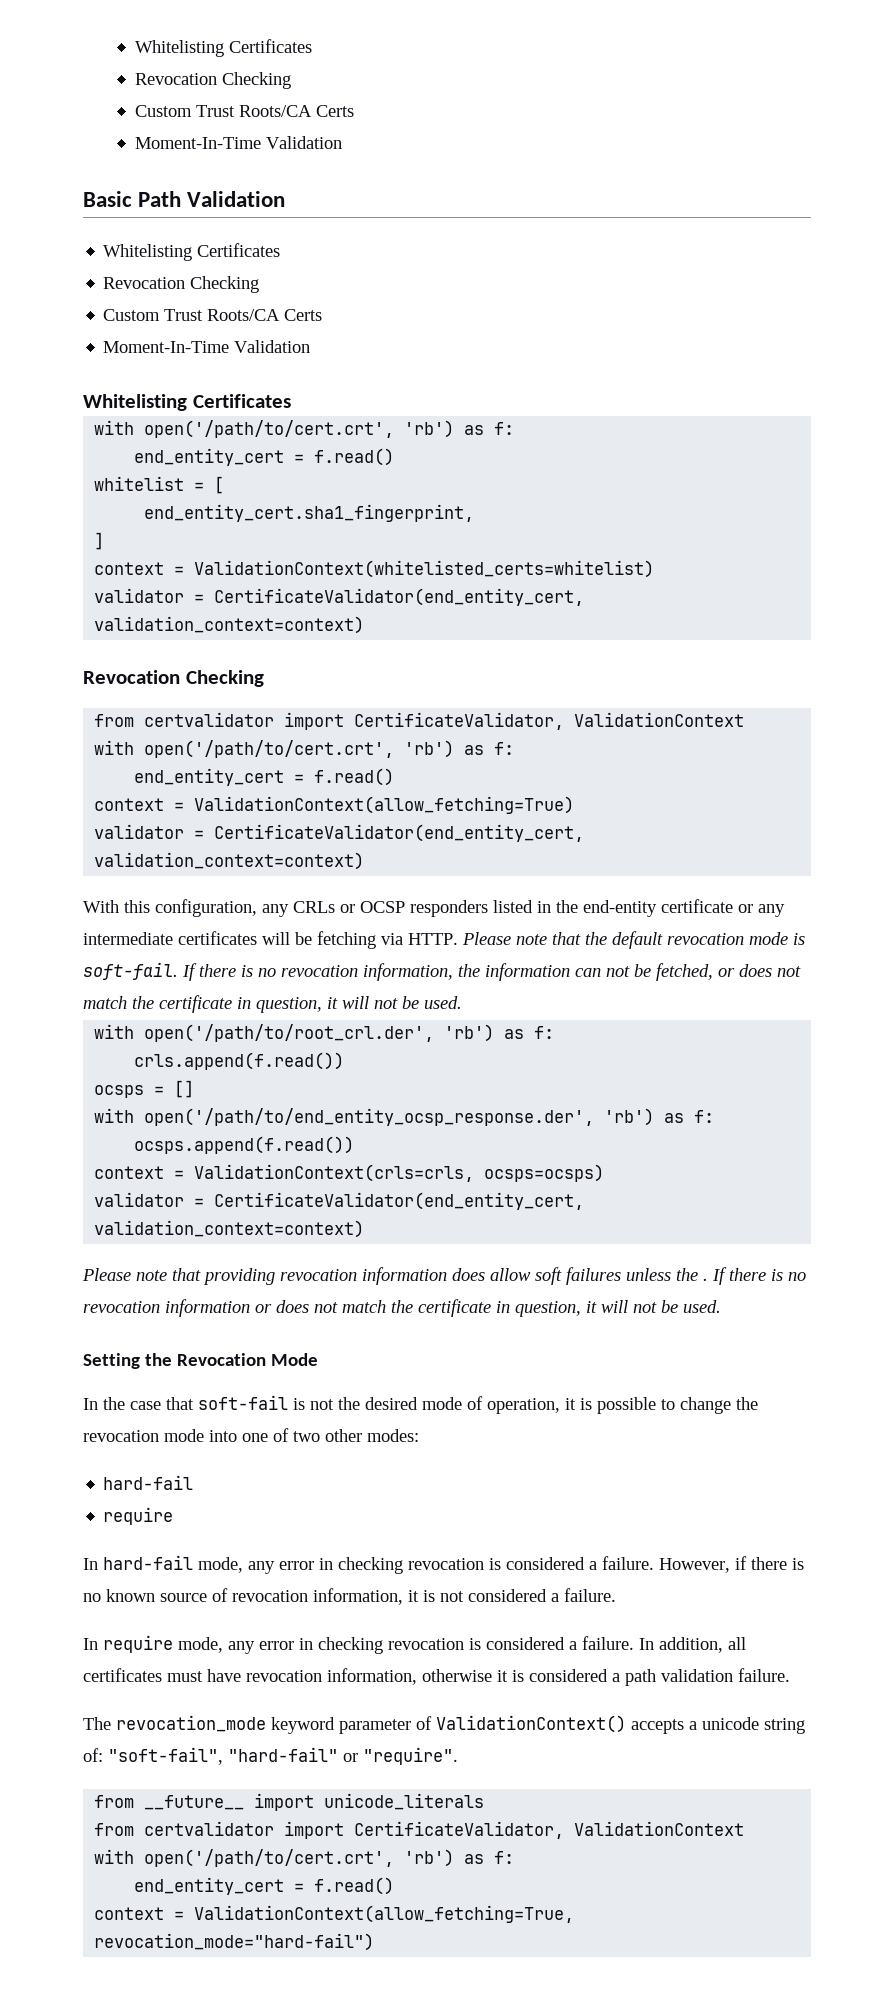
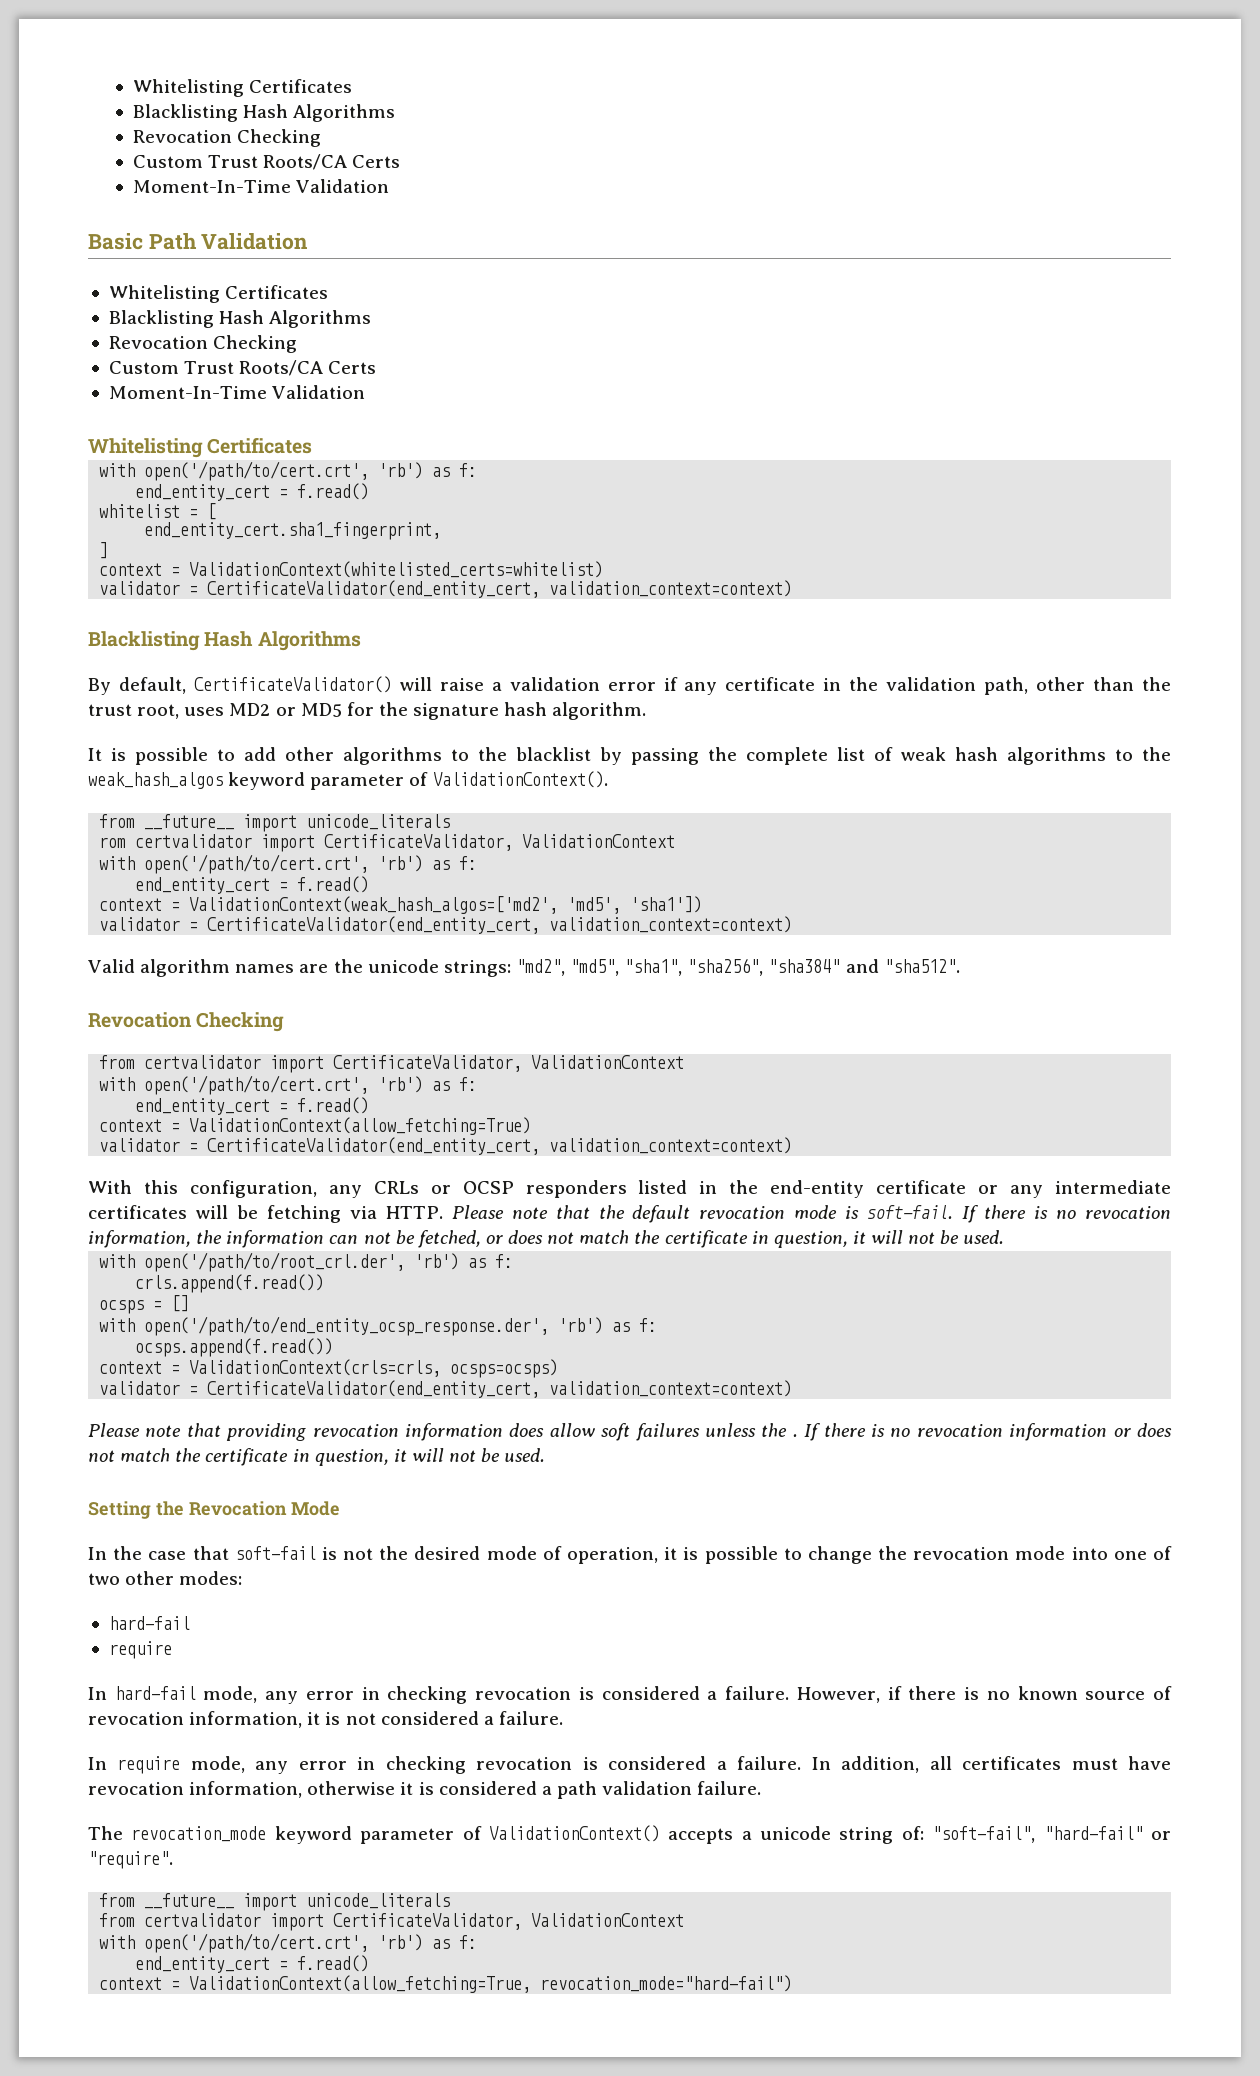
[135,39,313,57] Whitelisting Certificates -> [132,79,352,97] [132,104,396,122] Whitelisting Certificates // Blacklisting Hash Algorithms
(281, 250) none -> [108,310,372,328] // Blacklisting Hash Algorithms
(365, 625) none -> [88,631,361,651] [88,676,1172,695] [88,702,647,720] [88,747,1171,765] [88,771,608,790] [99,814,451,832] [99,834,676,852] [99,854,478,874] [135,876,370,894] [99,896,703,914] [99,916,793,934] [88,958,960,977] // Blacklisting Hash Algorithms // By default, CertificateValidator() will raise a validation error if any certificate in the validation path, other than the trust root, uses MD2 or MD5 for the signature hash algorithm. // It is possible to add other algorithms to the blacklist by passing the complete list of weak hash algorithms to the weak_hash_algos keyword parameter of ValidationContext(). // from __future__ import unicode_literals // rom certvalidator import CertificateValidator, ValidationContext // with open('/path/to/cert.crt', 'rb') as f: // end_entity_cert = f.read() // context = ValidationContext(weak_hash_algos=['md2', 'md5', 'sha1']) // validator = CertificateValidator(end_entity_cert, validation_context=context) // Valid algorithm names are the unicode strings: "md2", "md5", "sha1", "sha256", "sha384" and "sha512".

